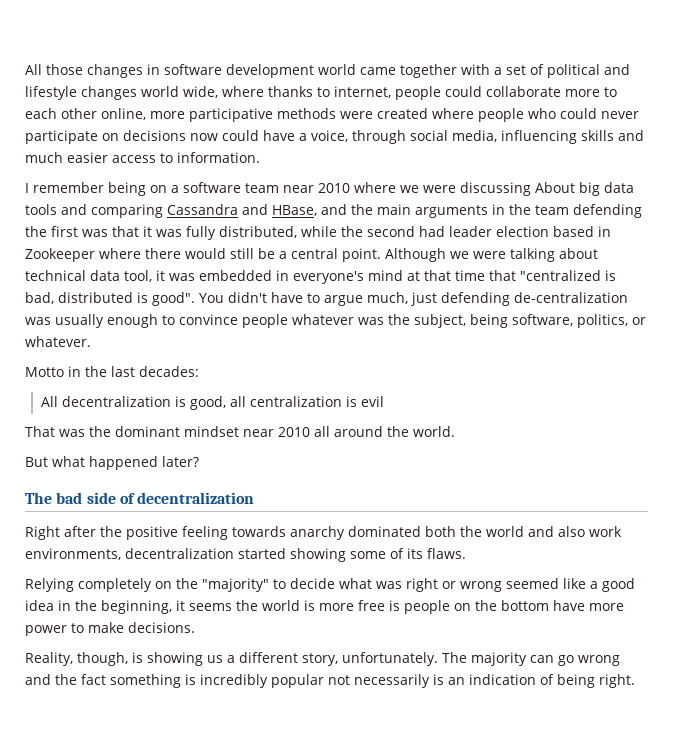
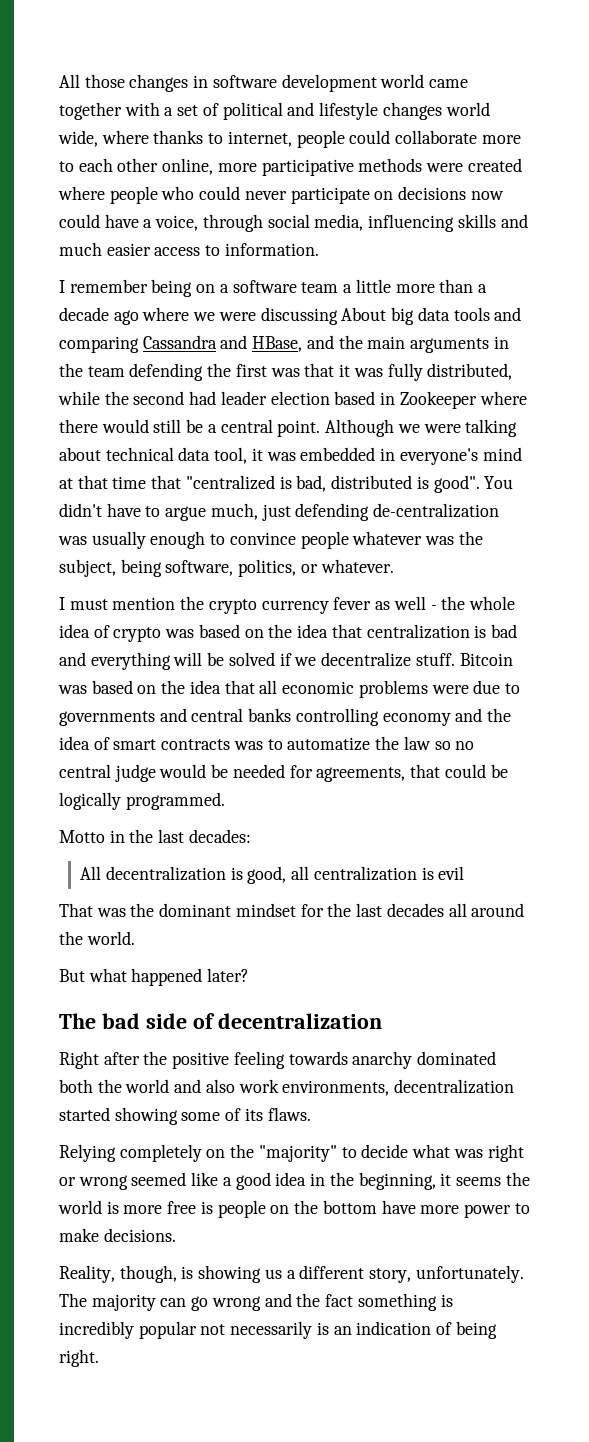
[283,183,350,193] near 2010 -> [343,279,487,293] [59,307,139,325] a little more than a decade ago
(91, 341) none -> [59,596,515,614] [59,624,517,642] [59,652,513,670] [58,680,520,698] [59,708,512,726] [59,736,475,751] [59,764,508,782] [59,792,225,810] // I must mention the crypto currency fever as well - the whole idea of crypto was based on the idea that centralization is bad and everything will be solved if we decentralize stuff. Bitcoin was based on the idea that all economic problems were due to governments and central banks controlling economy and the idea of smart contracts was to automatize the law so no central judge would be needed for agreements, that could be logically programmed.
[243,427,310,437] near 2010 -> [300,903,444,917] for the last decades

